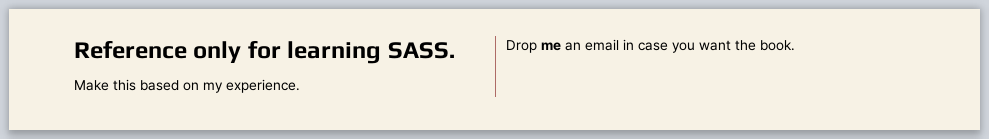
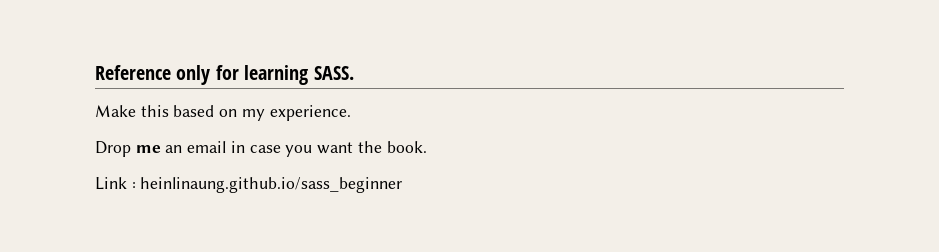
(795, 45) none -> [95,177,403,193] // Link : heinlinaung.github.io/sass_beginner

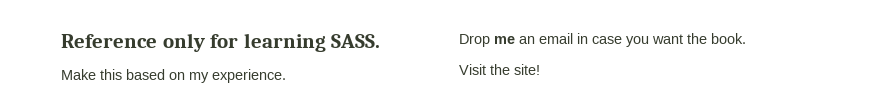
[95,177,403,193] Link : heinlinaung.github.io/sass_beginner -> [459,64,540,75] Visit the site!

